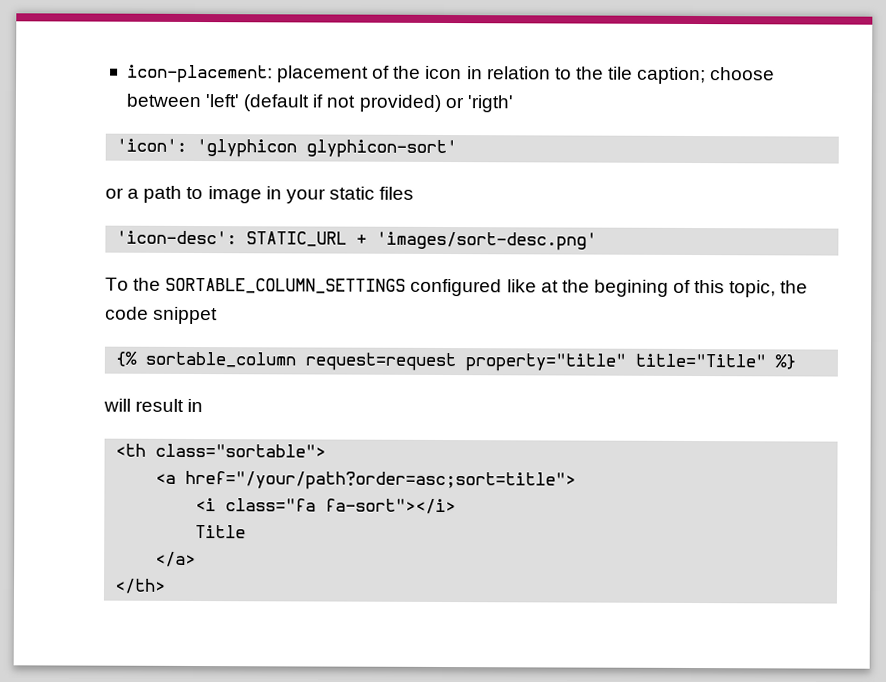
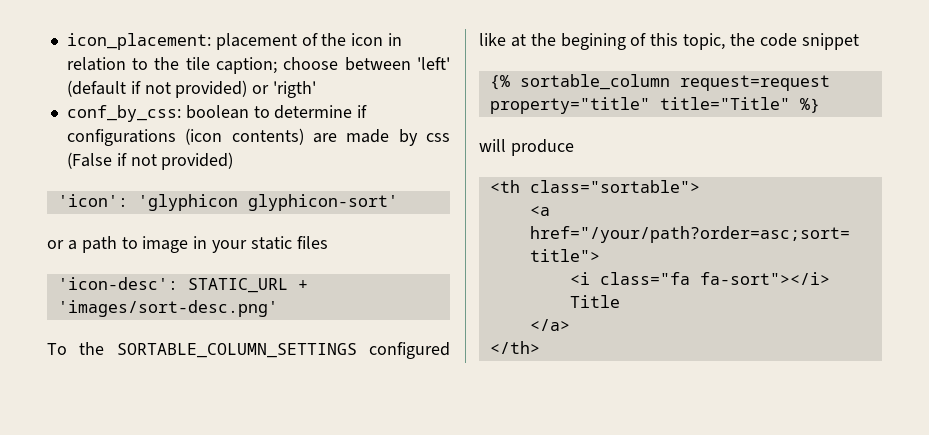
[126,64,273,84] icon-placement: -> [66,33,211,50] icon_placement:
(513, 104) none -> [66,105,368,122] [66,128,451,146] [66,152,234,170] // conf_by_css: boolean to determine if configurations (icon contents) are made by css (False if not provided)
[135,398,204,413] result in -> [510,139,574,156] produce

